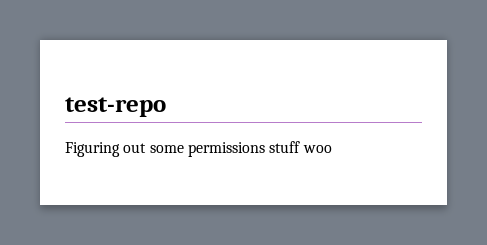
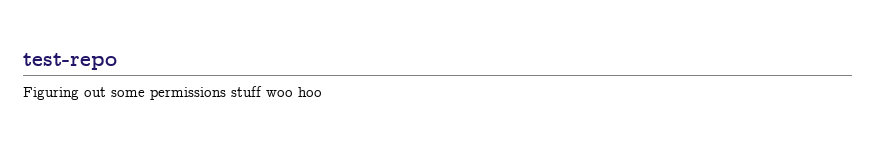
(332, 149) none -> [298,87,322,97] hoo

